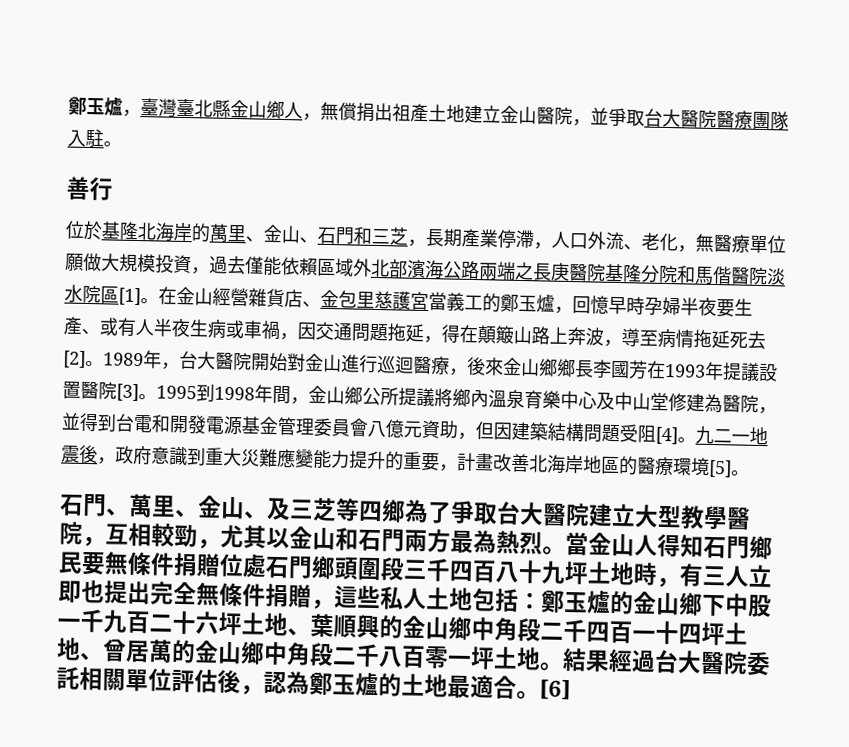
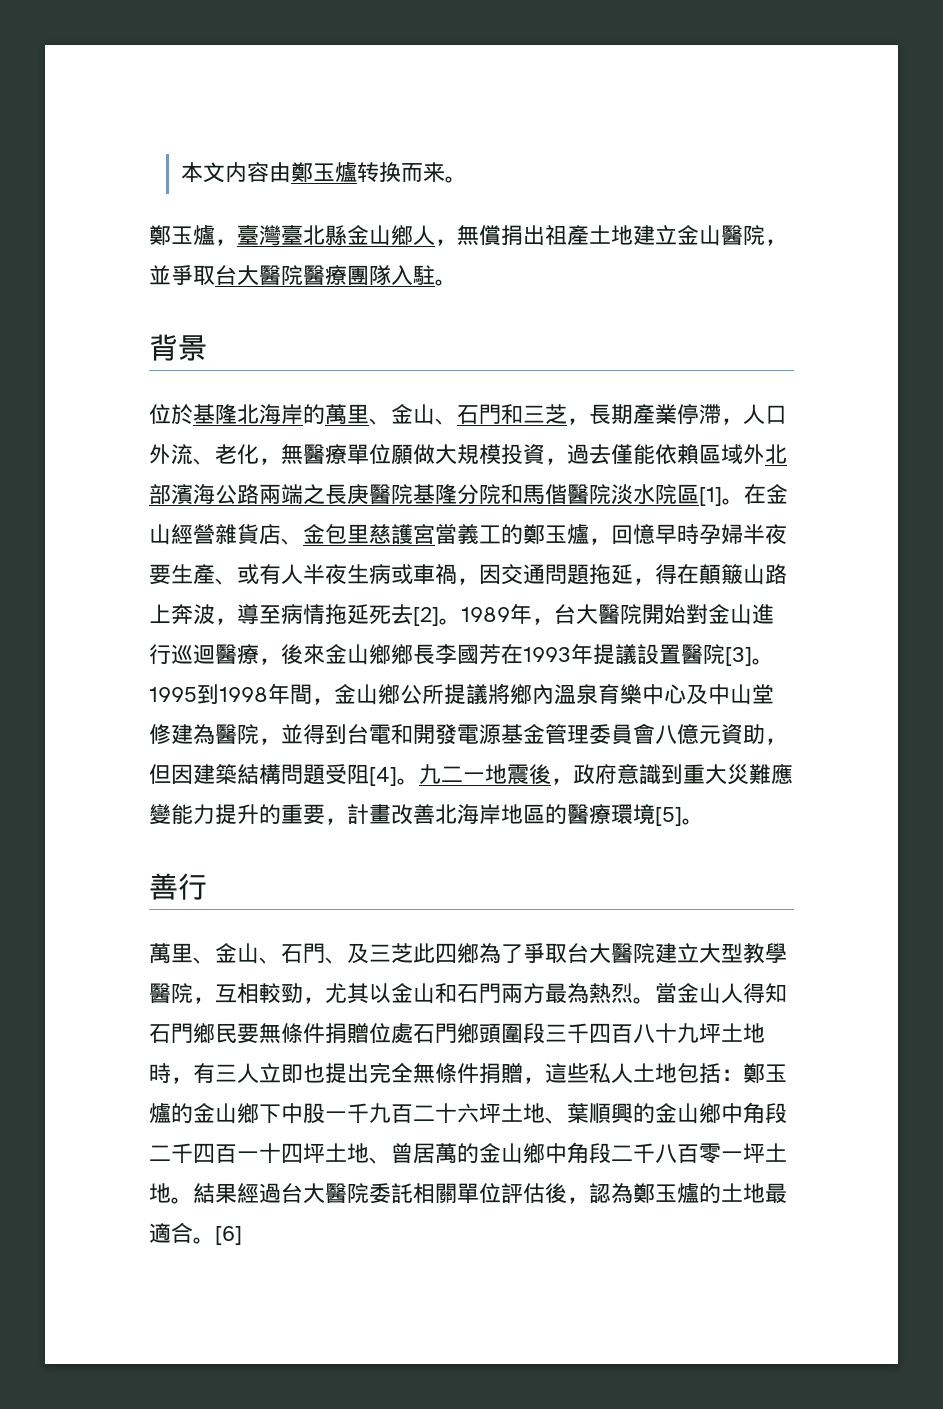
(68, 105) none -> [181,162,468,183] 本文内容由鄭玉爐转换而来。 //
[66,176,114,201] 善行 -> [149,334,207,361] 背景
[59,493,360,522] 石門、萬里、金山、及三芝等 -> [149,873,207,900] [149,943,435,964] 善行 // 萬里、金山、石門、及三芝此

